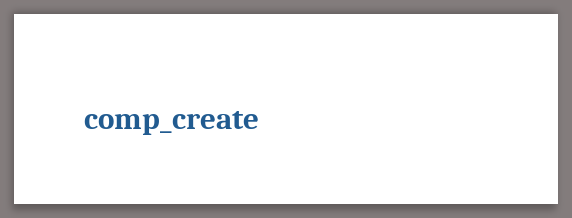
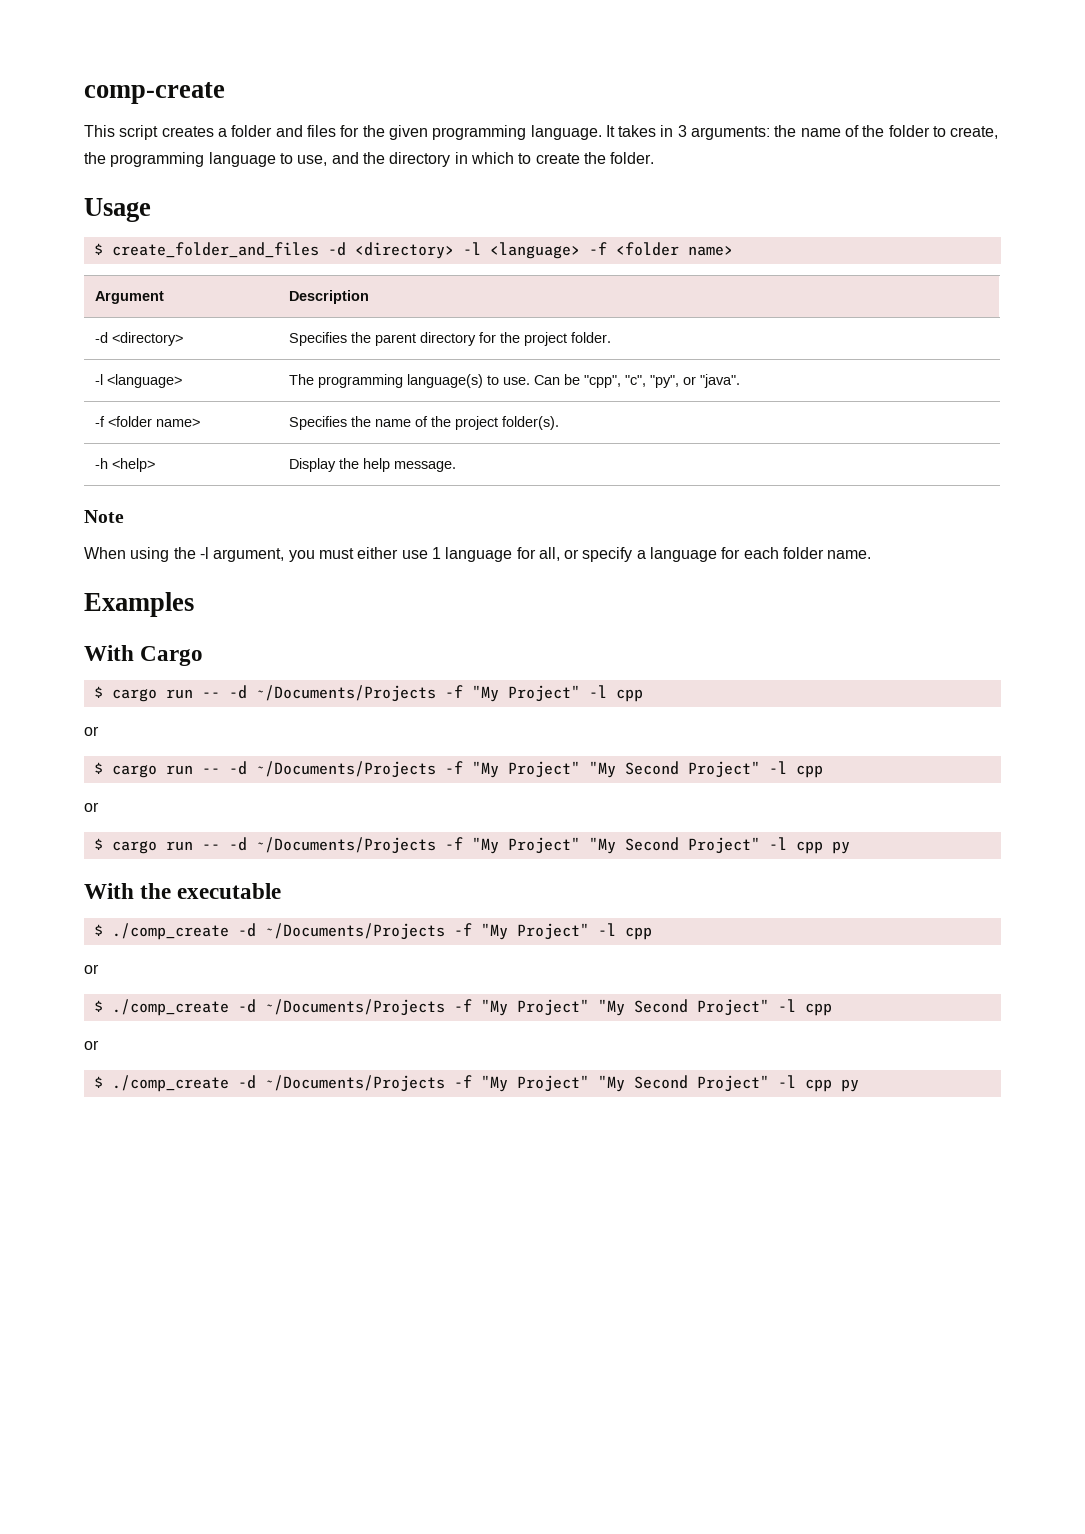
[84,111,259,135] comp_create -> [84,82,225,104] [84,125,999,140] [84,152,655,167] [84,198,151,222] [93,242,733,259] [95,291,165,304] [289,290,370,304] [95,332,184,346] [289,332,612,346] [95,374,183,388] [289,374,741,388] [95,416,201,427] [289,416,560,430] [95,458,156,472] [289,458,457,472] [84,510,124,523] [84,547,872,562] [84,592,194,617] [84,645,204,666] [93,685,643,702] [84,726,99,736] [93,761,823,778] [84,802,99,812] [93,837,850,854] [84,883,282,899] [93,923,652,940] [84,964,99,974] [93,999,832,1016] [84,1040,99,1050] [93,1075,859,1092] comp-create // This script creates a folder and files for the given programming language. It takes in 3 arguments: the name of the folder to create, the programming language to use, and the directory in which to create the folder. // Usage // $ create_folder_and_files -d <directory> -l <language> -f <folder name> // Argument | Description // -d <directory> | Specifies the parent directory for the project folder. // -l <language> | The programming language(s) to use. Can be "cpp", "c", "py", or "java". // -f <folder name> | Specifies the name of the project folder(s). // -h <help> | Display the help message. // Note // When using the -l argument, you must either use 1 language for all, or specify a language for each folder name. // Examples // With Cargo // $ cargo run -- -d ~/Documents/Projects -f "My Project" -l cpp // or // $ cargo run -- -d ~/Documents/Projects -f "My Project" "My Second Project" -l cpp // or // $ cargo run -- -d ~/Documents/Projects -f "My Project" "My Second Project" -l cpp py // With the executable // $ ./comp_create -d ~/Documents/Projects -f "My Project" -l cpp // or // $ ./comp_create -d ~/Documents/Projects -f "My Project" "My Second Project" -l cpp // or // $ ./comp_create -d ~/Documents/Projects -f "My Project" "My Second Project" -l cpp py

